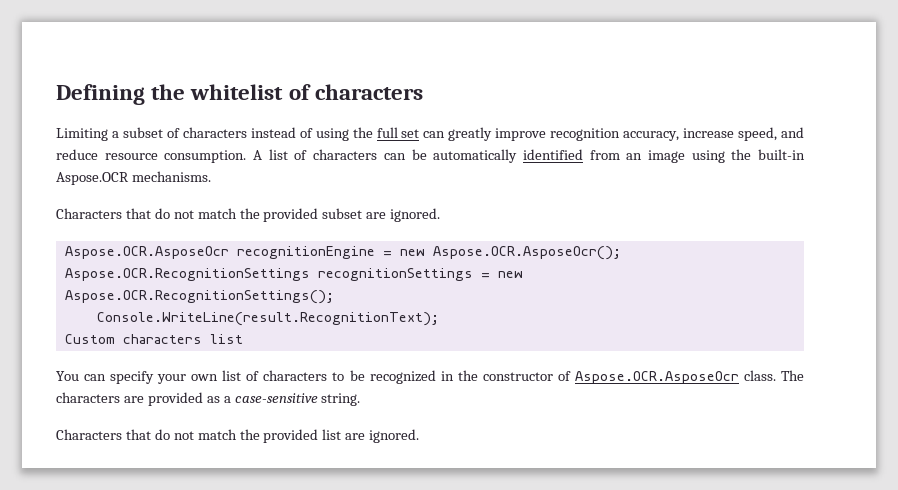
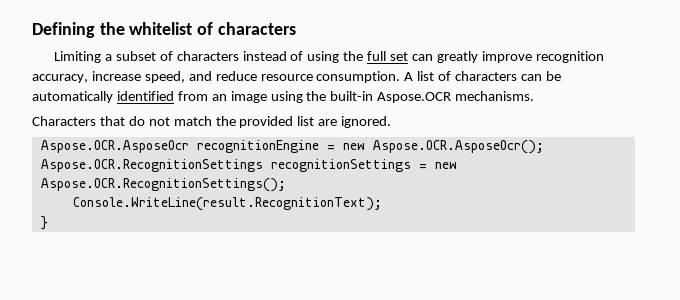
[322,208,363,219] subset -> [297,116,315,126] list
[64,334,243,344] [56,370,804,384] [56,392,361,406] [56,429,420,443] Custom characters list // You can specify your own list of characters to be recognized in the constructor of Aspose.OCR.AsposeOcr class. The characters are provided as a case-sensitive string. // Characters that do not match the provided list are ignored. -> [40,216,48,230] }

